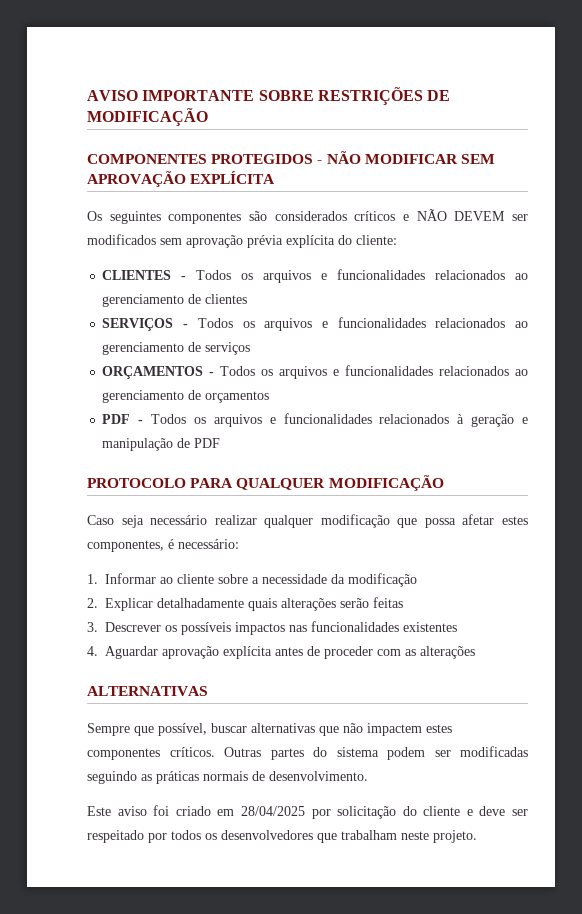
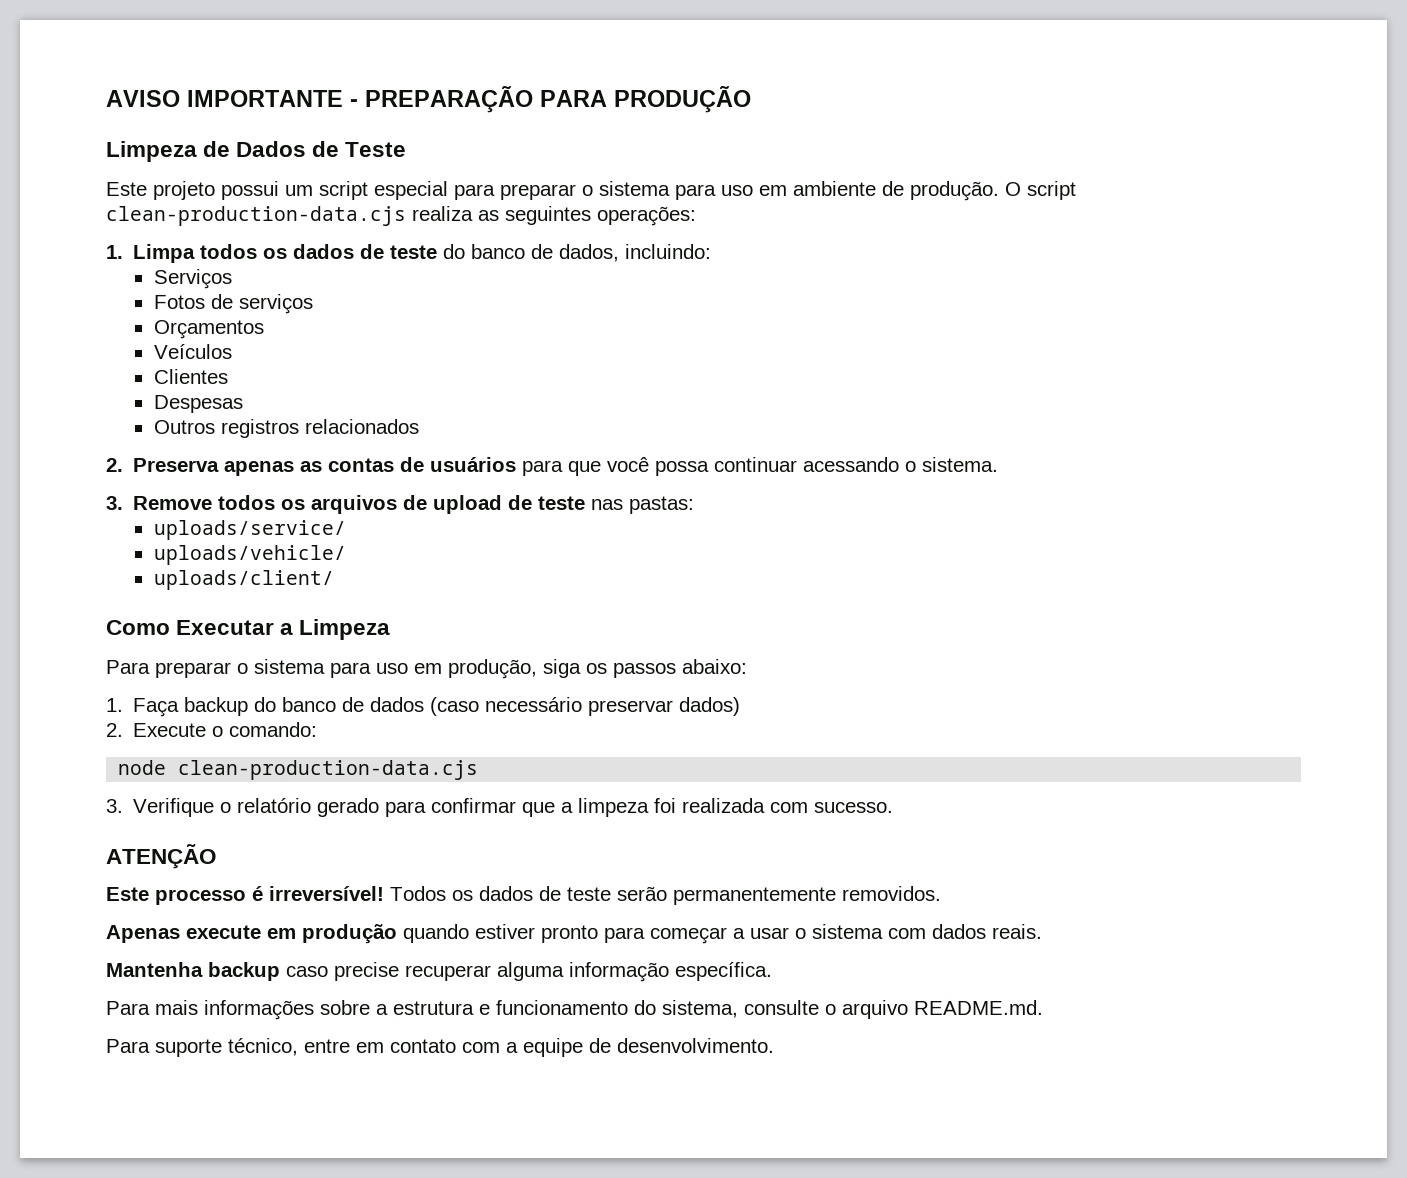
[258,87,451,105] [87,108,208,126] [87,151,495,164] [87,171,276,187] [87,209,528,224] [87,234,397,248] [102,269,528,283] [102,294,248,307] [102,317,528,331] [102,342,251,355] [102,365,528,379] [102,390,270,403] [102,413,529,427] [102,438,221,451] [87,475,444,491] [87,514,528,528] [87,539,239,552] [87,573,417,587] [87,597,403,611] [87,621,457,635] [87,646,475,659] [87,686,208,696] [87,723,452,736] [87,746,528,760] [87,771,368,784] [87,805,528,819] [87,830,477,843] SOBRE RESTRIÇÕES DE MODIFICAÇÃO // COMPONENTES PROTEGIDOS - NÃO MODIFICAR SEM APROVAÇÃO EXPLÍCITA // Os seguintes componentes são considerados críticos e NÃO DEVEM ser modificados sem aprovação prévia explícita do cliente: // CLIENTES - Todos os arquivos e funcionalidades relacionados ao gerenciamento de clientes // SERVIÇOS - Todos os arquivos e funcionalidades relacionados ao gerenciamento de serviços // ORÇAMENTOS - Todos os arquivos e funcionalidades relacionados ao gerenciamento de orçamentos // PDF - Todos os arquivos e funcionalidades relacionados à geração e manipulação de PDF // PROTOCOLO PARA QUALQUER MODIFICAÇÃO // Caso seja necessário realizar qualquer modificação que possa afetar estes componentes, é necessário: // 1. Informar ao cliente sobre a necessidade da modificação // 2. Explicar detalhadamente quais alterações serão feitas // 3. Descrever os possíveis impactos nas funcionalidades existentes // 4. Aguardar aprovação explícita antes de proceder com as alterações // ALTERNATIVAS // Sempre que possível, buscar alternativas que não impactem estes componentes críticos. Outras partes do sistema podem ser modificadas seguindo as práticas normais de desenvolvimento. // Este aviso foi criado em 28/04/2025 por solicitação do cliente e deve ser respeitado por todos os desenvolvedores que trabalham neste projeto. -> [350,86,751,113] [106,141,407,162] [106,181,1076,201] [106,206,696,226] [106,244,712,263] [153,269,232,289] [153,294,313,314] [153,320,264,339] [153,344,232,359] [153,369,228,384] [153,395,243,413] [153,419,419,438] [106,457,999,476] [106,495,695,514] [153,520,346,540] [153,545,346,565] [153,570,334,590] [106,619,391,640] [106,659,747,679] [106,697,741,717] [106,722,318,737] [118,760,479,780] [106,798,894,817] [106,844,217,869] [106,886,941,905] [106,924,1042,944] [106,962,772,982] [106,1000,1043,1020] [106,1038,774,1057] - PREPARAÇÃO PARA PRODUÇÃO // Limpeza de Dados de Teste // Este projeto possui um script especial para preparar o sistema para uso em ambiente de produção. O script clean-production-data.cjs realiza as seguintes operações: // 1. Limpa todos os dados de teste do banco de dados, incluindo: // Serviços // Fotos de serviços // Orçamentos // Veículos // Clientes // Despesas // Outros registros relacionados // 2. Preserva apenas as contas de usuários para que você possa continuar acessando o sistema. // 3. Remove todos os arquivos de upload de teste nas pastas: // uploads/service/ // uploads/vehicle/ // uploads/client/ // Como Executar a Limpeza // Para preparar o sistema para uso em produção, siga os passos abaixo: // 1. Faça backup do banco de dados (caso necessário preservar dados) // 2. Execute o comando: // node clean-production-data.cjs // 3. Verifique o relatório gerado para confirmar que a limpeza foi realizada com sucesso. // ATENÇÃO // Este processo é irreversível! Todos os dados de teste serão permanentemente removidos. // Apenas execute em produção quando estiver pronto para começar a usar o sistema com dados reais. // Mantenha backup caso precise recuperar alguma informação específica. // Para mais informações sobre a estrutura e funcionamento do sistema, consulte o arquivo README.md. // Para suporte técnico, entre em contato com a equipe de desenvolvimento.

